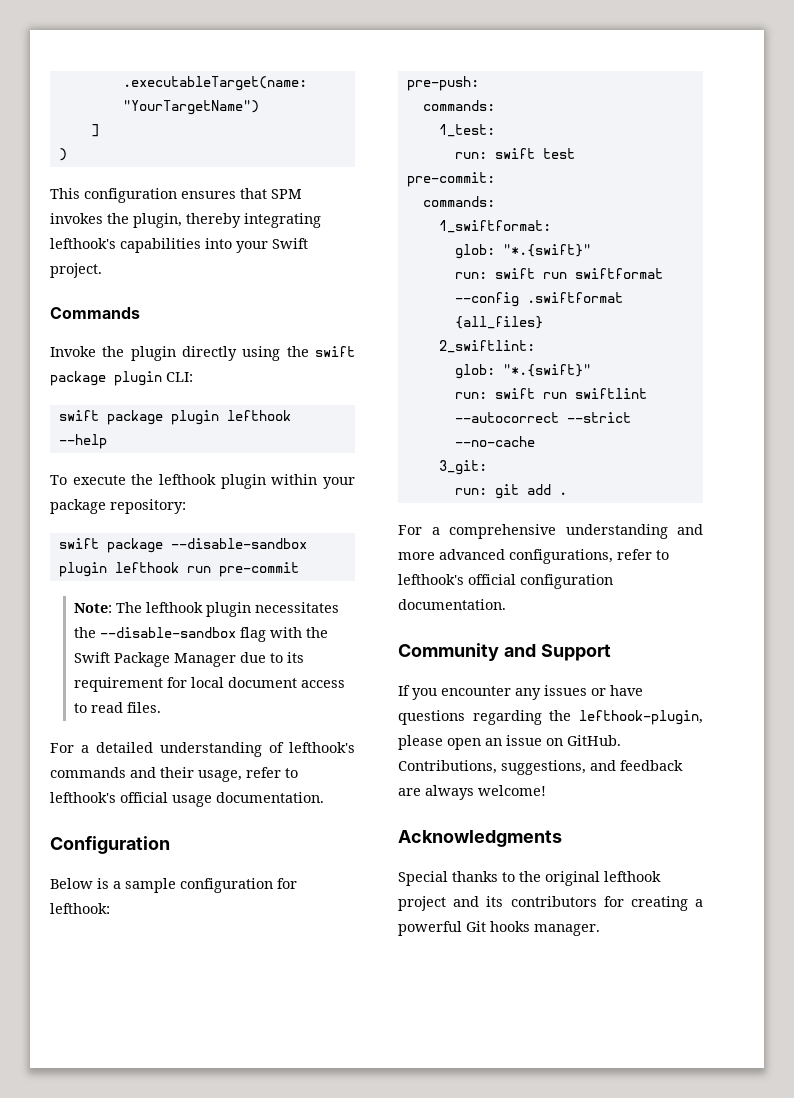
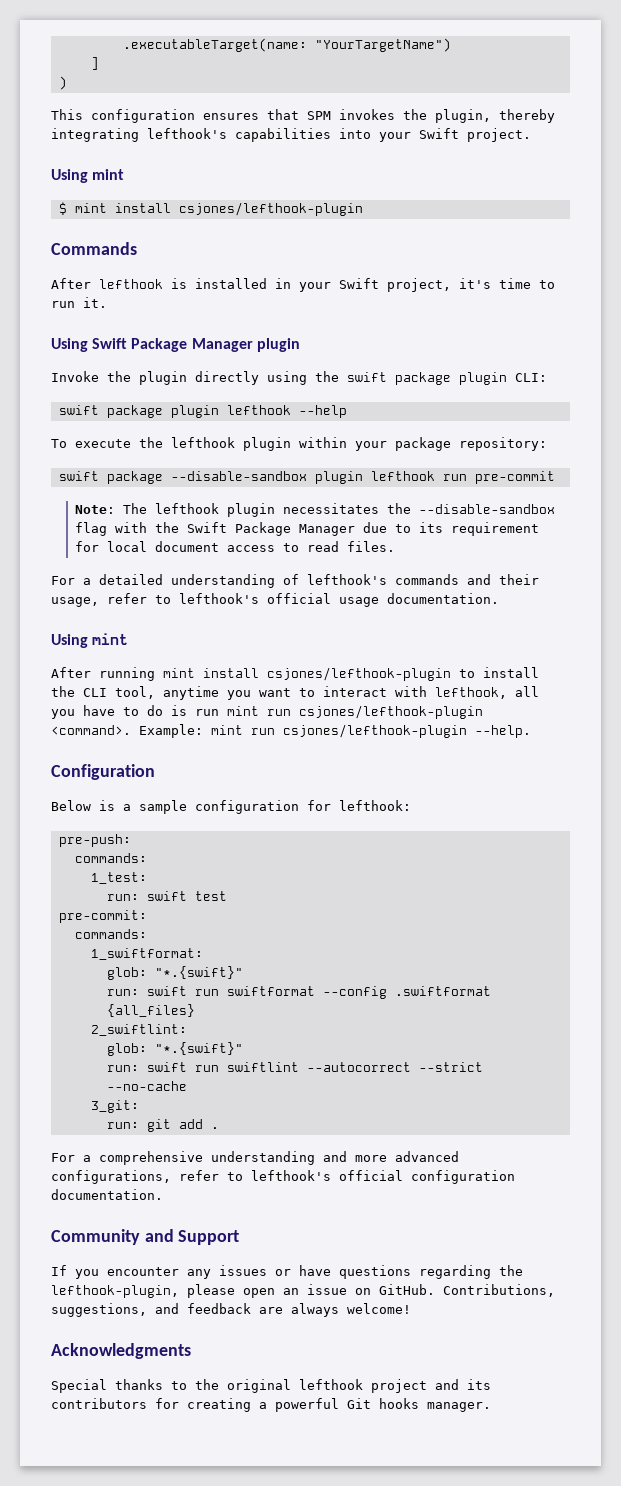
[50,307,140,319] Commands -> [51,169,125,183] [58,202,363,216] [51,242,137,255] [51,278,555,292] [51,297,107,308] [51,338,300,352] Using mint // $ mint install csjones/lefthook-plugin // Commands // After lefthook is installed in your Swift project, it's time to run it. // Using Swift Package Manager plugin
(324, 797) none -> [51,633,129,648] [51,667,539,681] [51,686,539,700] [51,705,483,719] [51,724,531,738] // Using mint // After running mint install csjones/lefthook-plugin to install the CLI tool, anytime you want to interact with lefthook, all you have to do is run mint run csjones/lefthook-plugin <command>. Example: mint run csjones/lefthook-plugin --help.

